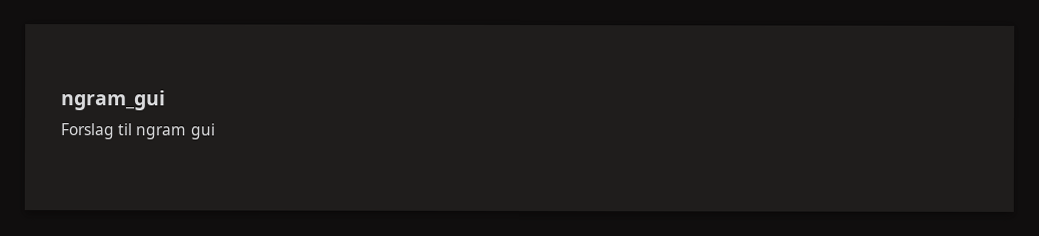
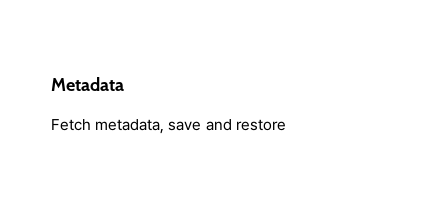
[61,90,166,111] [60,123,215,140] ngram_gui // Forslag til ngram gui -> [51,77,124,91] [51,119,286,134] Metadata // Fetch metadata, save and restore

